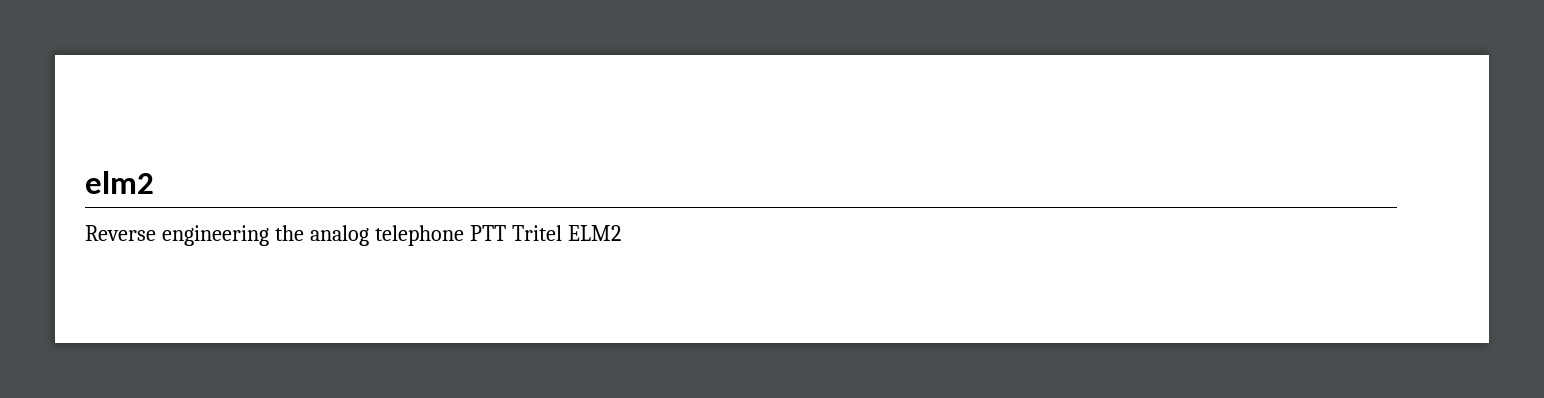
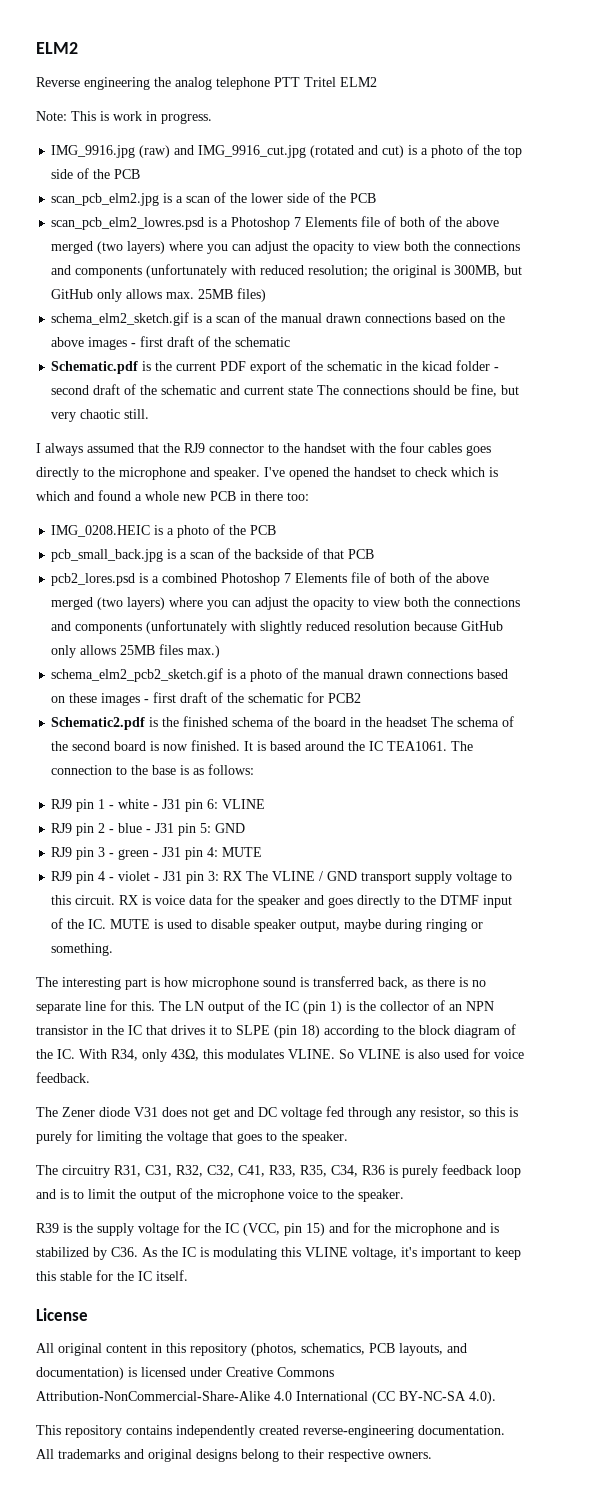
[85,171,154,194] elm2 -> [36,42,78,54] ELM2
(621, 233) none -> [36,111,212,124] [51,144,523,158] [51,168,141,179] [51,192,377,206] [51,216,500,230] [51,241,521,254] [51,264,523,278] [51,288,267,302] [51,312,506,326] [51,336,291,350] [51,360,500,374] [51,384,520,397] [51,409,150,422] [36,442,491,456] [36,467,498,480] [36,490,309,501] [51,524,277,538] [51,548,375,562] [51,572,490,586] [51,597,521,610] [51,620,504,634] [51,644,221,658] [51,668,509,682] [51,692,362,706] [51,716,515,730] [51,740,474,751] [51,764,255,775] [51,799,266,812] [51,823,246,836] [51,847,263,860] [51,871,513,884] [51,894,513,908] [51,918,484,932] [51,943,114,956] [36,976,486,990] [36,1000,494,1014] [36,1024,516,1038] [36,1048,524,1062] [36,1072,90,1083] [36,1106,518,1120] [36,1130,348,1144] [36,1164,521,1178] [36,1188,404,1202] [36,1222,499,1236] [36,1247,521,1260] [36,1270,188,1281] [36,1308,88,1321] [36,1343,467,1356] [36,1367,334,1380] [36,1391,496,1404] [36,1425,505,1438] [36,1449,432,1462] // Note: This is work in progress. // IMG_9916.jpg (raw) and IMG_9916_cut.jpg (rotated and cut) is a photo of the top side of the PCB // scan_pcb_elm2.jpg is a scan of the lower side of the PCB // scan_pcb_elm2_lowres.psd is a Photoshop 7 Elements file of both of the above merged (two layers) where you can adjust the opacity to view both the connections and components (unfortunately with reduced resolution; the original is 300MB, but GitHub only allows max. 25MB files) // schema_elm2_sketch.gif is a scan of the manual drawn connections based on the above images - first draft of the schematic // Schematic.pdf is the current PDF export of the schematic in the kicad folder - second draft of the schematic and current state The connections should be fine, but very chaotic still. // I always assumed that the RJ9 connector to the handset with the four cables goes directly to the microphone and speaker. I've opened the handset to check which is which and found a whole new PCB in there too: // IMG_0208.HEIC is a photo of the PCB // pcb_small_back.jpg is a scan of the backside of that PCB // pcb2_lores.psd is a combined Photoshop 7 Elements file of both of the above merged (two layers) where you can adjust the opacity to view both the connections and components (unfortunately with slightly reduced resolution because GitHub only allows 25MB files max.) // schema_elm2_pcb2_sketch.gif is a photo of the manual drawn connections based on these images - first draft of the schematic for PCB2 // Schematic2.pdf is the finished schema of the board in the headset The schema of the second board is now finished. It is based around the IC TEA1061. The connection to the base is as follows: // RJ9 pin 1 - white - J31 pin 6: VLINE // RJ9 pin 2 - blue - J31 pin 5: GND // RJ9 pin 3 - green - J31 pin 4: MUTE // RJ9 pin 4 - violet - J31 pin 3: RX The VLINE / GND transport supply voltage to this circuit. RX is voice data for the speaker and goes directly to the DTMF input of the IC. MUTE is used to disable speaker output, maybe during ringing or something. // The interesting part is how microphone sound is transferred back, as there is no separate line for this. The LN output of the IC (pin 1) is the collector of an NPN transistor in the IC that drives it to SLPE (pin 18) according to the block diagram of the IC. With R34, only 43Ω, this modulates VLINE. So VLINE is also used for voice feedback. // The Zener diode V31 does not get and DC voltage fed through any resistor, so this is purely for limiting the voltage that goes to the speaker. // The circuitry R31, C31, R32, C32, C41, R33, R35, C34, R36 is purely feedback loop and is to limit the output of the microphone voice to the speaker. // R39 is the supply voltage for the IC (VCC, pin 15) and for the microphone and is stabilized by C36. As the IC is modulating this VLINE voltage, it's important to keep this stable for the IC itself. // License // All original content in this repository (photos, schematics, PCB layouts, and documentation) is licensed under Creative Commons Attribution-NonCommercial-Share-Alike 4.0 International (CC BY-NC-SA 4.0). // This repository contains independently created reverse-engineering documentation. All trademarks and original designs belong to their respective owners.

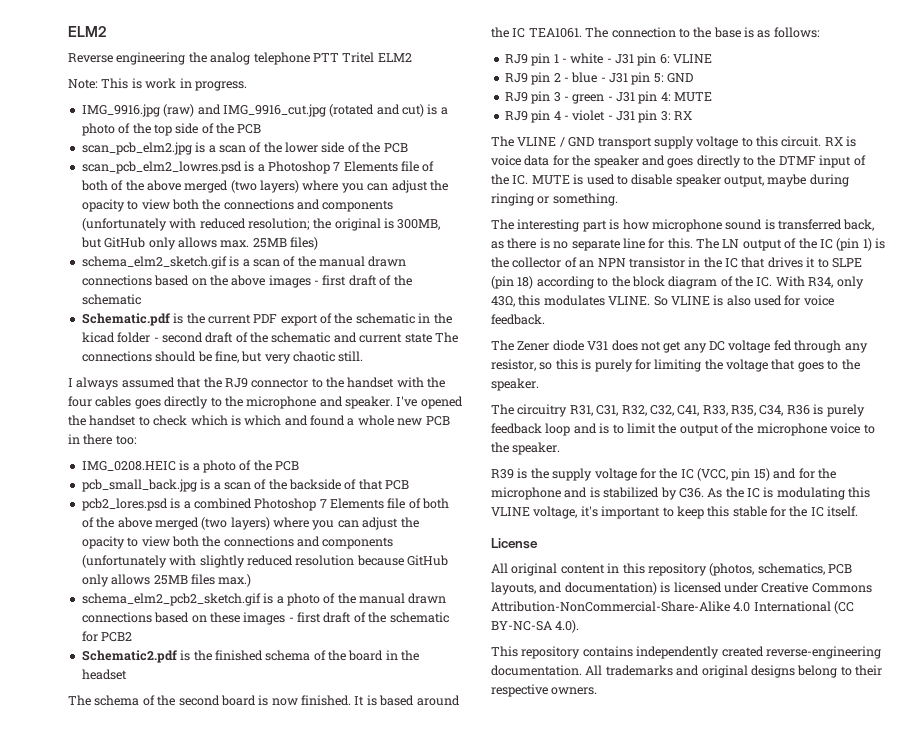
(428, 722) none -> (127, 674) //
(243, 876) none -> (693, 115) //
[234,1107,254,1117] and -> [683,343,707,353] any

